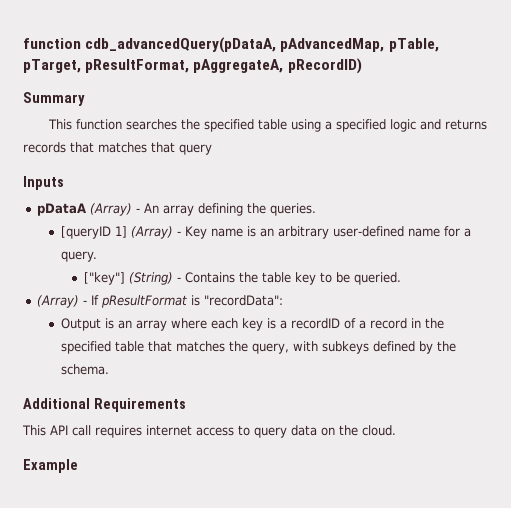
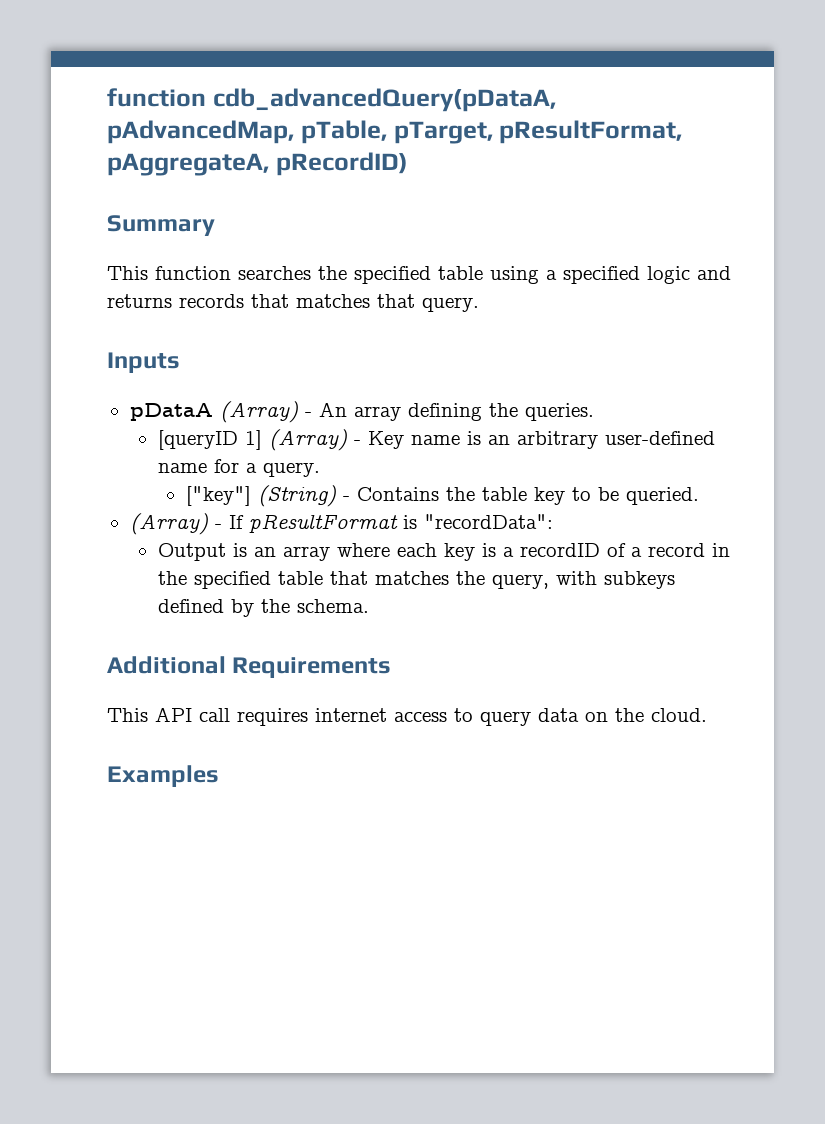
[179,144,212,155] query -> [422,297,479,312] query.
[23,459,78,473] Example -> [107,765,219,787] Examples

